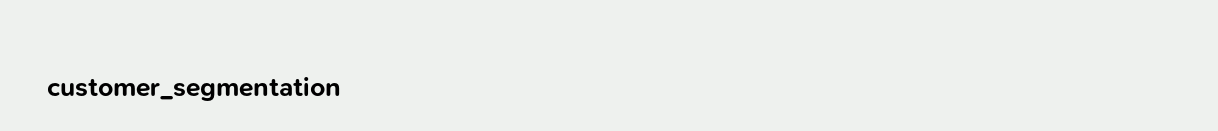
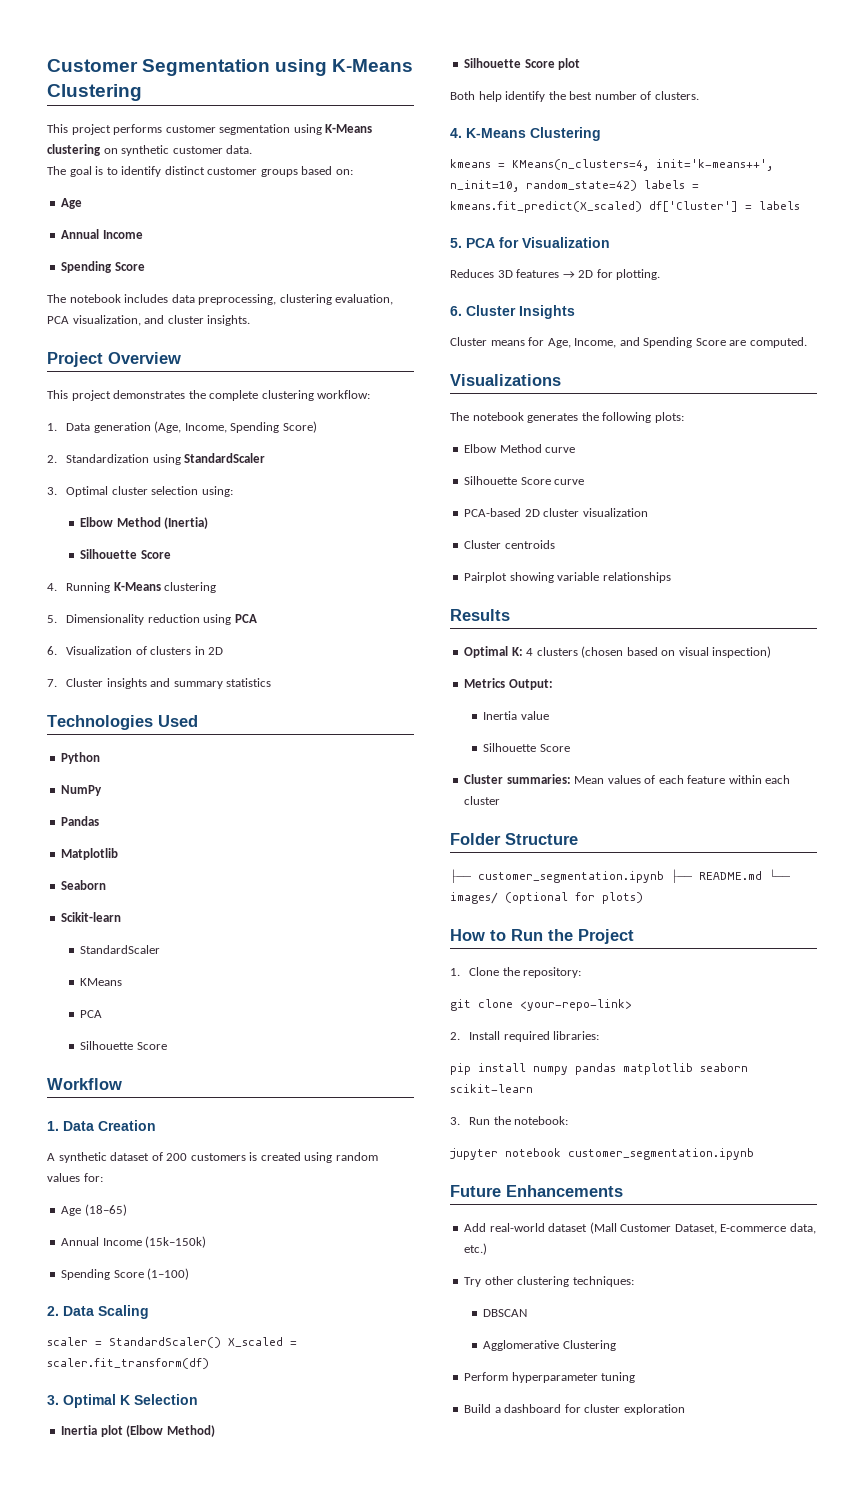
[47,77,341,101] customer_segmentation -> [47,59,414,76] [47,84,142,101] [47,124,373,135] [47,144,253,156] [47,166,353,177] [61,198,83,209] [61,229,143,239] [61,261,145,273] [47,294,394,305] [47,315,251,326] [47,352,181,367] [47,390,371,401] [47,421,317,433] [47,453,266,465] [47,486,233,497] [80,517,209,529] [80,549,171,559] [47,582,217,593] [47,614,257,625] [47,646,224,655] [47,678,272,689] [47,715,198,730] [61,752,101,764] [61,785,103,796] [61,816,100,826] [61,848,119,860] [61,880,107,890] [61,912,122,922] [80,945,161,954] [80,978,123,986] [80,1010,103,1018] [80,1041,167,1050] [47,1078,122,1090] [47,1120,156,1131] [47,1152,378,1163] [47,1173,103,1182] [61,1204,127,1216] [61,1236,207,1248] [61,1268,190,1280] [47,1305,149,1319] [47,1337,297,1348] [47,1358,209,1369] [47,1394,198,1408] [61,1425,215,1437] [464,58,581,70] [450,91,699,102] [450,127,601,141] [450,159,773,171] [450,180,699,192] [450,201,800,213] [450,237,610,248] [450,269,661,280] [450,305,575,319] [450,337,807,348] [450,374,561,386] [450,412,684,423] [464,444,576,453] [464,476,585,485] [464,508,648,517] [464,540,555,549] [464,572,671,583] [450,609,510,621] [464,646,772,658] [464,678,553,690] [483,711,549,720] [483,743,570,752] [464,774,791,784] [464,796,501,805] [450,833,578,845] [450,869,790,883] [450,892,643,904] [450,929,634,944] [450,967,582,978] [450,999,632,1011] [450,1031,600,1042] [450,1063,748,1075] [450,1084,533,1093] [450,1116,569,1125] [450,1148,754,1160] [450,1185,623,1197] [464,1222,816,1234] [464,1243,488,1255] [464,1276,634,1287] [483,1309,528,1317] [483,1340,616,1351] [464,1372,636,1383] [464,1404,685,1415] Customer Segmentation using K-Means Clustering // This project performs customer segmentation using K-Means clustering on synthetic customer data. // The goal is to identify distinct customer groups based on: // Age // Annual Income // Spending Score // The notebook includes data preprocessing, clustering evaluation, PCA visualization, and cluster insights. // Project Overview // This project demonstrates the complete clustering workflow: // 1. Data generation (Age, Income, Spending Score) // 2. Standardization using StandardScaler // 3. Optimal cluster selection using: // Elbow Method (Inertia) // Silhouette Score // 4. Running K-Means clustering // 5. Dimensionality reduction using PCA // 6. Visualization of clusters in 2D // 7. Cluster insights and summary statistics // Technologies Used // Python // NumPy // Pandas // Matplotlib // Seaborn // Scikit-learn // StandardScaler // KMeans // PCA // Silhouette Score // Workflow // 1. Data Creation // A synthetic dataset of 200 customers is created using random values for: // Age (18–65) // Annual Income (15k–150k) // Spending Score (1–100) // 2. Data Scaling // scaler = StandardScaler() X_scaled = scaler.fit_transform(df) // 3. Optimal K Selection // Inertia plot (Elbow Method) // Silhouette Score plot // Both help identify the best number of clusters. // 4. K-Means Clustering // kmeans = KMeans(n_clusters=4, init='k-means++', n_init=10, random_state=42) labels = kmeans.fit_predict(X_scaled) df['Cluster'] = labels // 5. PCA for Visualization // Reduces 3D features → 2D for plotting. // 6. Cluster Insights // Cluster means for Age, Income, and Spending Score are computed. // Visualizations // The notebook generates the following plots: // Elbow Method curve // Silhouette Score curve // PCA-based 2D cluster visualization // Cluster centroids // Pairplot showing variable relationships // Results // Optimal K: 4 clusters (chosen based on visual inspection) // Metrics Output: // Inertia value // Silhouette Score // Cluster summaries: Mean values of each feature within each cluster // Folder Structure // ├── customer_segmentation.ipynb ├── README.md └── images/ (optional for plots) // How to Run the Project // 1. Clone the repository: // git clone <your-repo-link> // 2. Install required libraries: // pip install numpy pandas matplotlib seaborn scikit-learn // 3. Run the notebook: // jupyter notebook customer_segmentation.ipynb // Future Enhancements // Add real-world dataset (Mall Customer Dataset, E-commerce data, etc.) // Try other clustering techniques: // DBSCAN // Agglomerative Clustering // Perform hyperparameter tuning // Build a dashboard for cluster exploration

